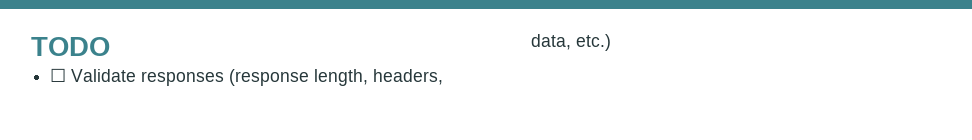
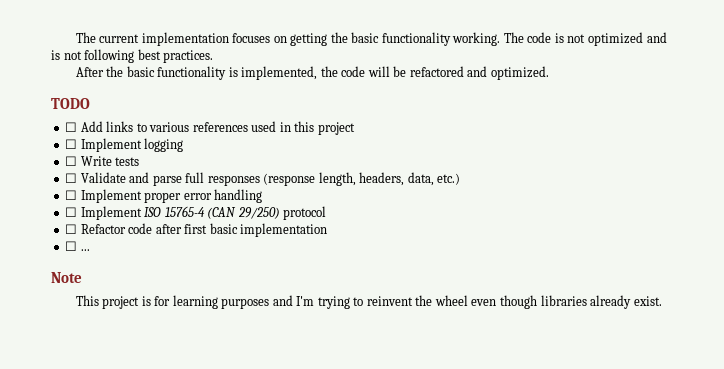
[31,37,110,56] TODO -> [75,32,667,46] [51,49,214,63] [75,66,549,80] [51,98,90,109] [65,121,355,135] [65,138,184,152] [65,156,140,166] The current implementation focuses on getting the basic functionality working. The code is not optimized and is not following best practices. // After the basic functionality is implemented, the code will be refactored and optimized. // TODO // ☐ Add links to various references used in this project // ☐ Implement logging // ☐ Write tests
(137, 75) none -> [129,172,205,186] and parse full
(612, 42) none -> [65,189,263,203] [65,206,327,220] [65,223,328,237] [65,241,90,251] [51,272,82,283] [75,295,662,309] // ☐ Implement proper error handling // ☐ Implement ISO 15765-4 (CAN 29/250) protocol // ☐ Refactor code after first basic implementation // ☐ ... // Note // This project is for learning purposes and I'm trying to reinvent the wheel even though libraries already exist.

